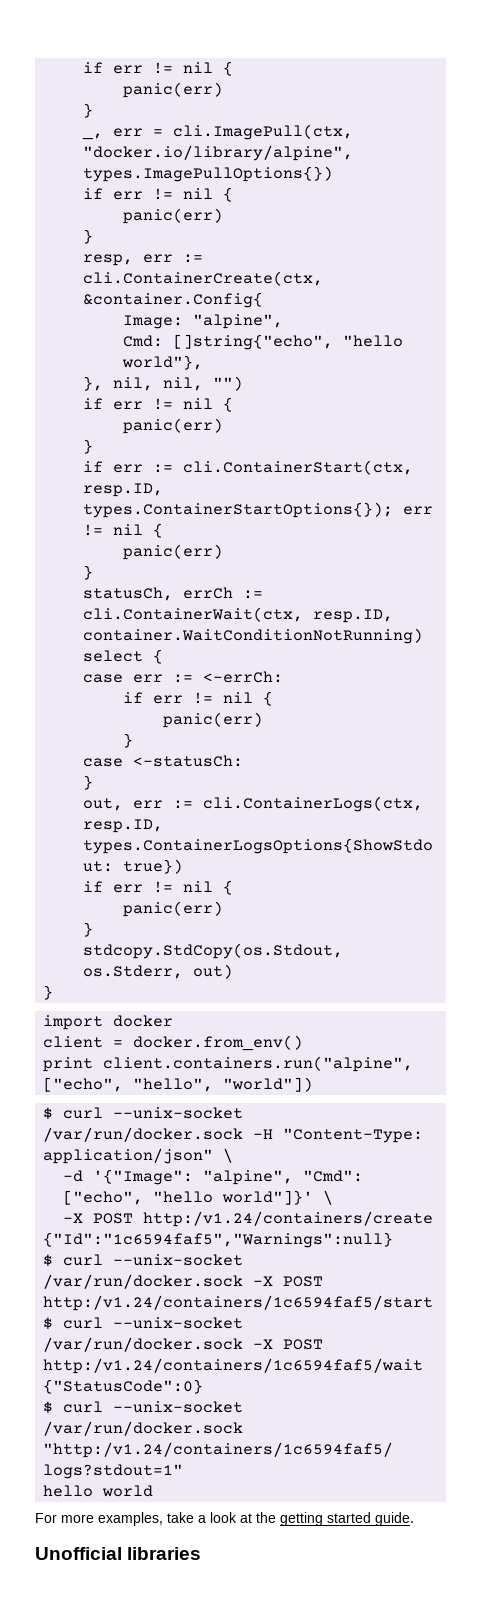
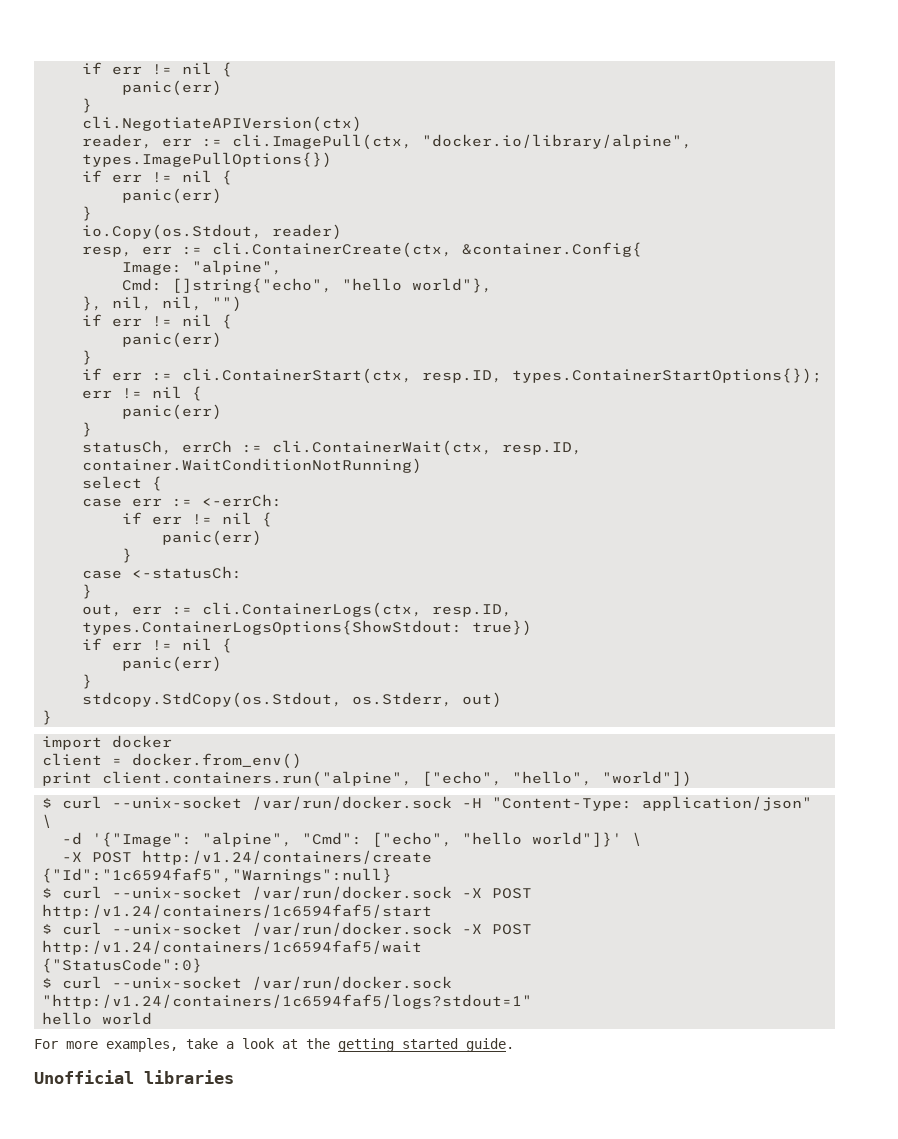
[83,61,234,76] [123,82,224,98] [83,103,94,118] [82,128,164,140] if err != nil { // panic(err) // } // _, err = -> [82,62,233,77] [122,80,223,96] [82,98,93,113] [82,116,363,132] [82,134,223,149] if err != nil { // panic(err) // } // cli.NegotiateAPIVersion(ctx) // reader, err :=
(94, 236) none -> [82,224,343,240] // io.Copy(os.Stdout, reader)

